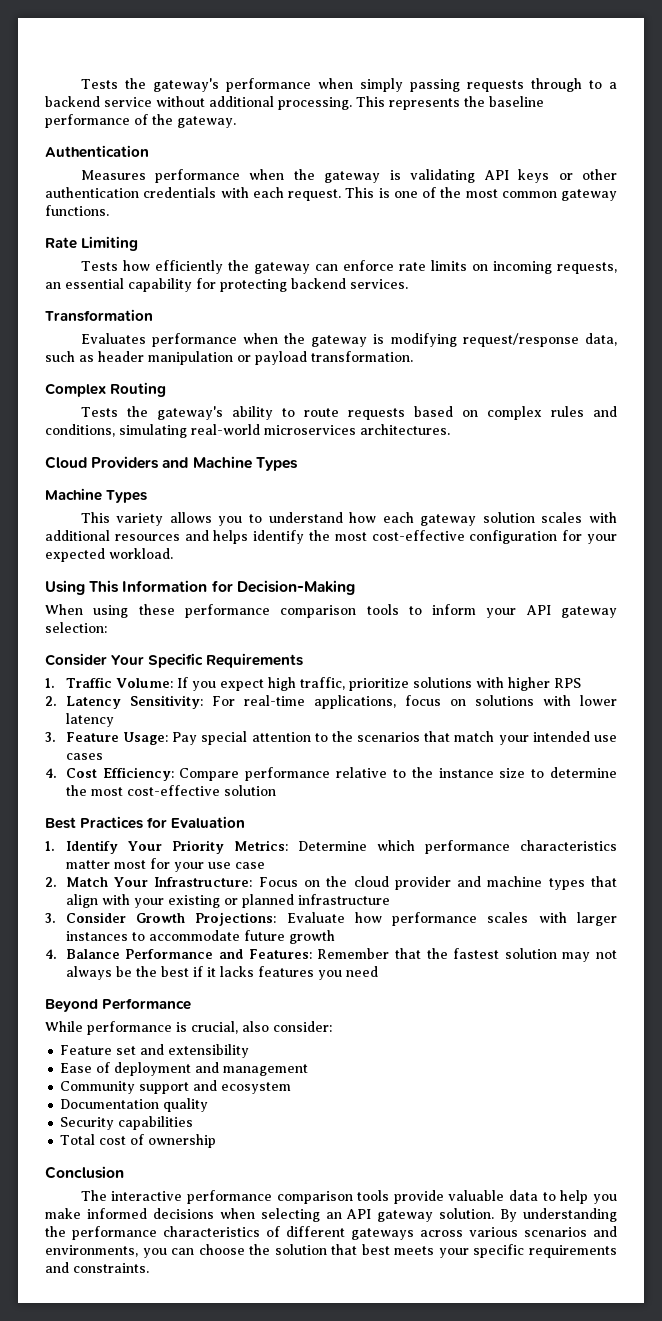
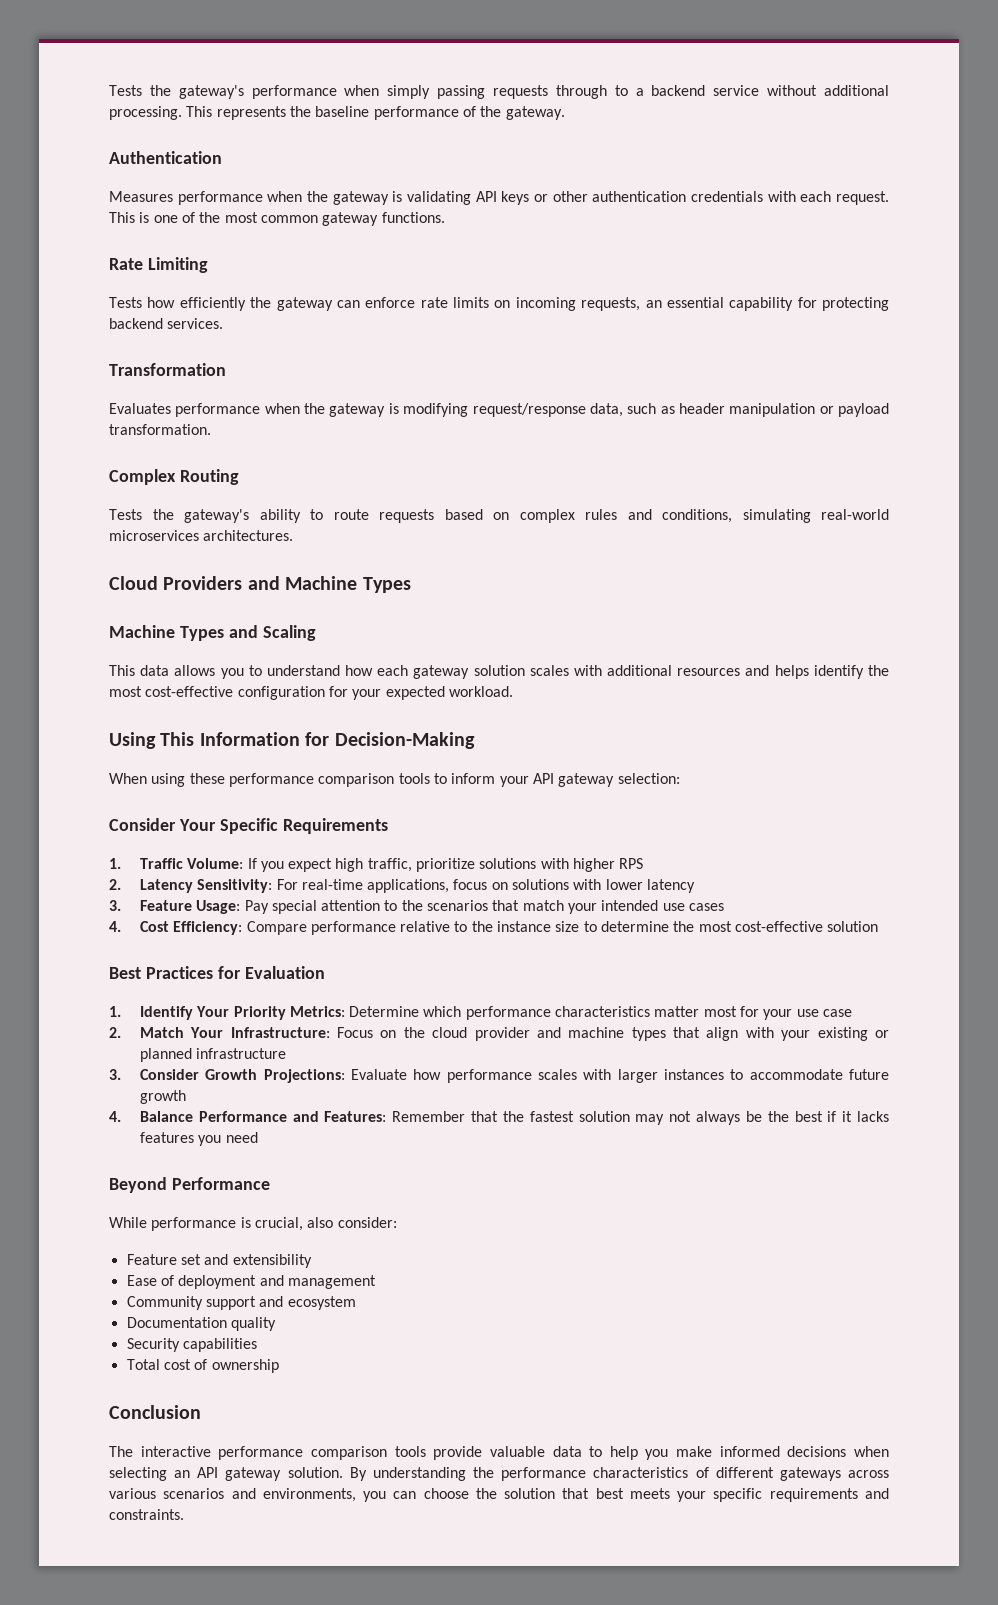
[80,512,164,526] // This variety -> [228,625,316,641] [109,665,170,676] and Scaling // This data

